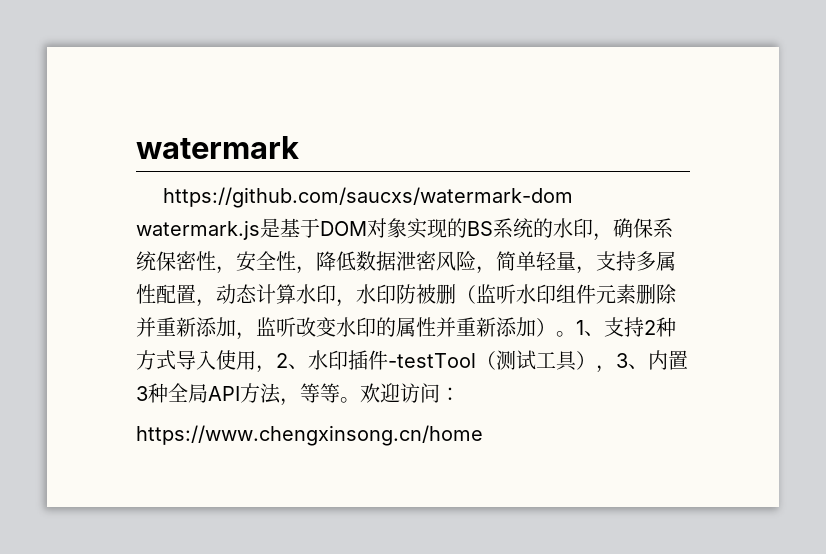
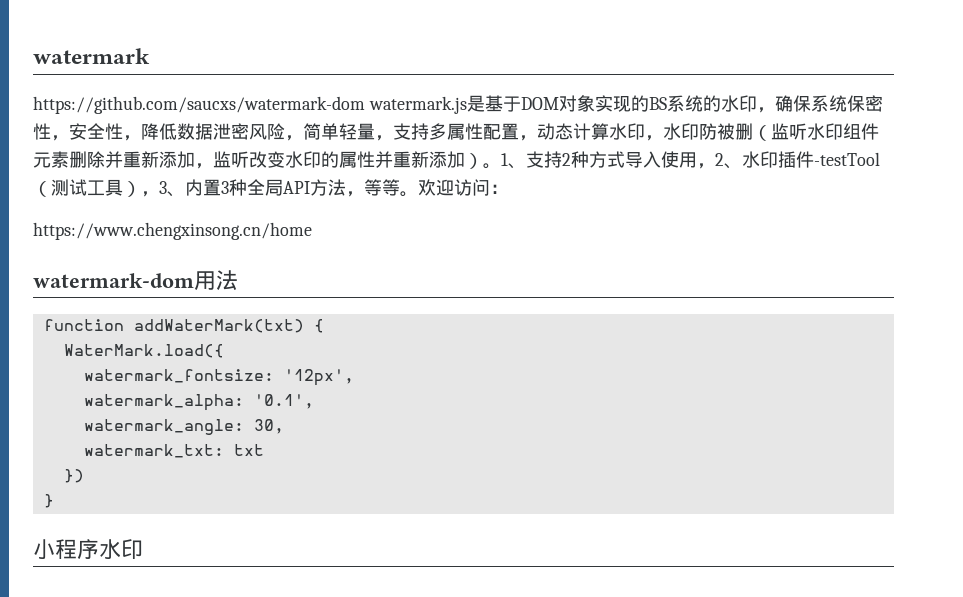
(483, 435) none -> [33,270,238,290] [43,319,324,333] [63,344,224,358] [83,369,354,386] [83,394,314,411] [83,419,284,435] [83,444,264,458] [63,469,84,483] [43,494,54,508] [33,539,143,559] // watermark-dom用法 // function addWaterMark(txt) { // WaterMark.load({ // watermark_fontsize: '12px', // watermark_alpha: '0.1', // watermark_angle: 30, // watermark_txt: txt // }) // } // 小程序水印

